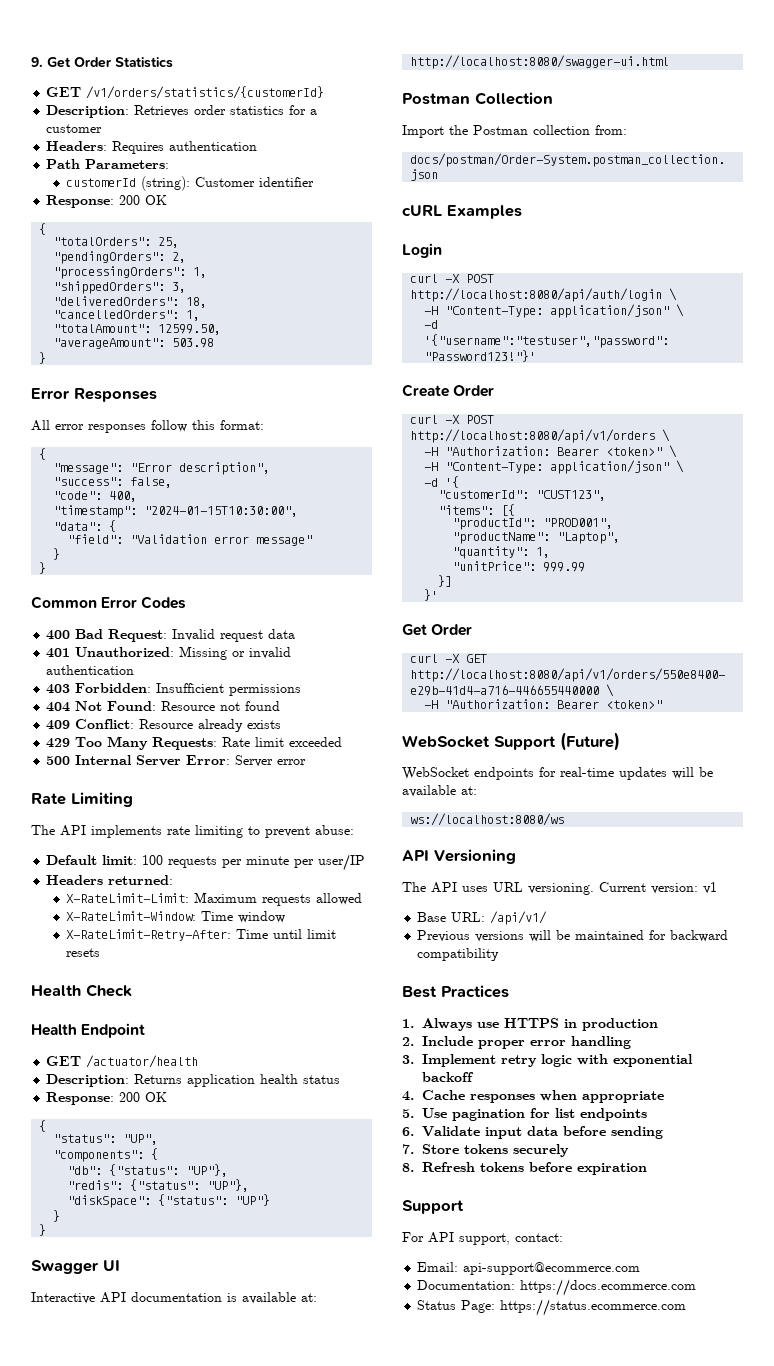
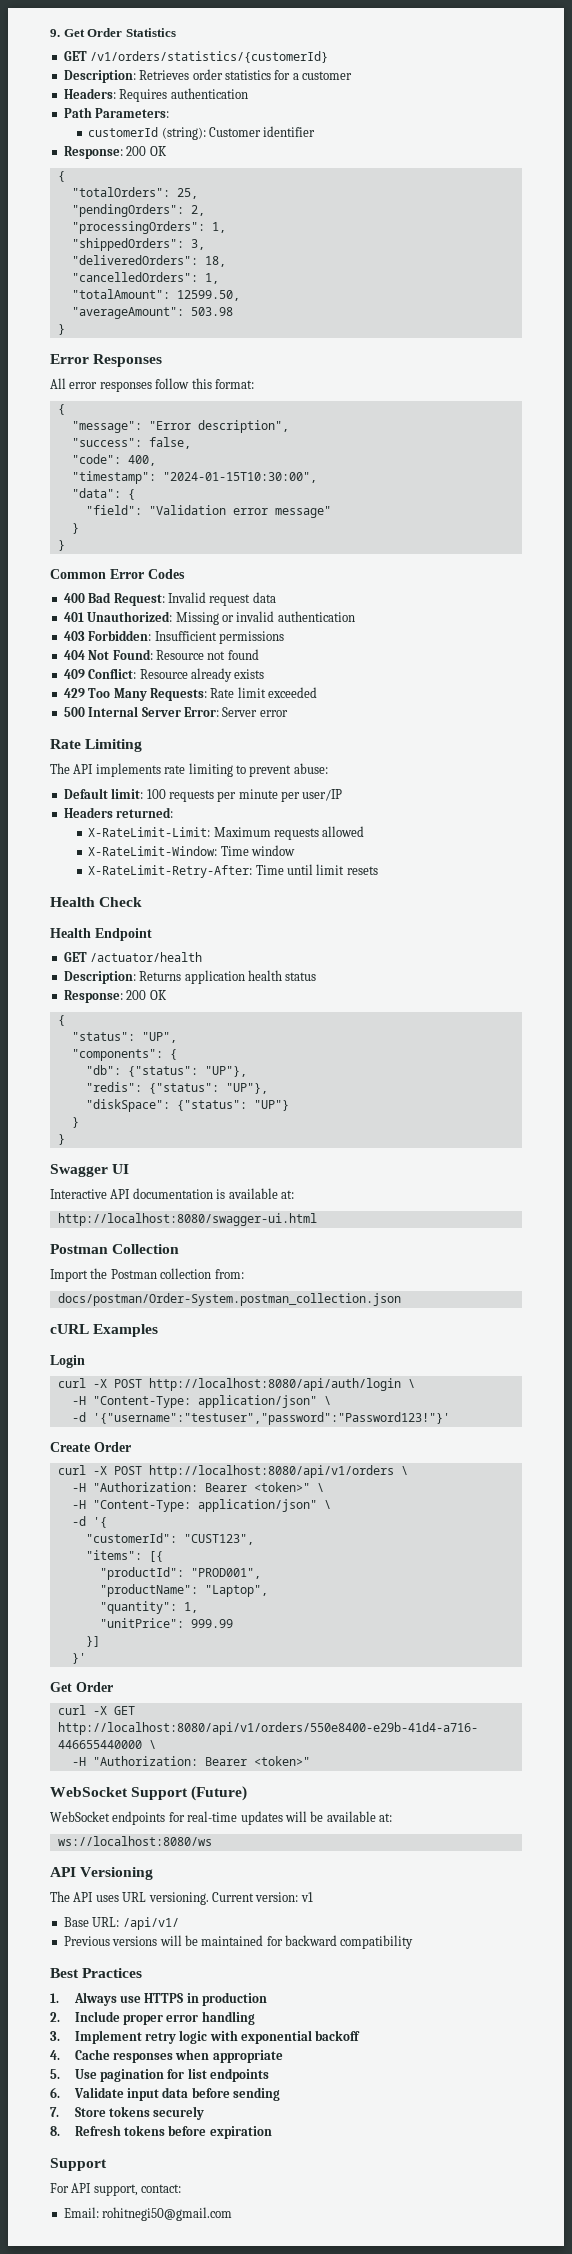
[463,1262,641,1275] [417,1279,697,1296] [417,1299,687,1316] api-support@ecommerce.com // Documentation: https://docs.ecommerce.com // Status Page: https://status.ecommerce.com -> [102,2207,233,2221] rohitnegi50@gmail.com

